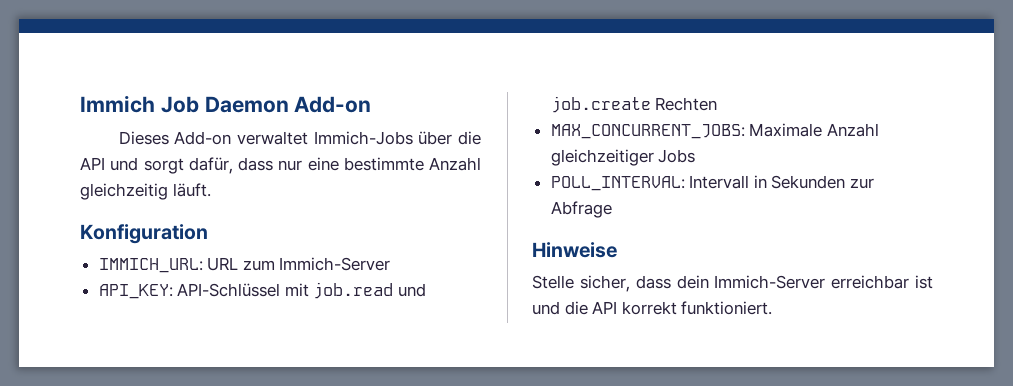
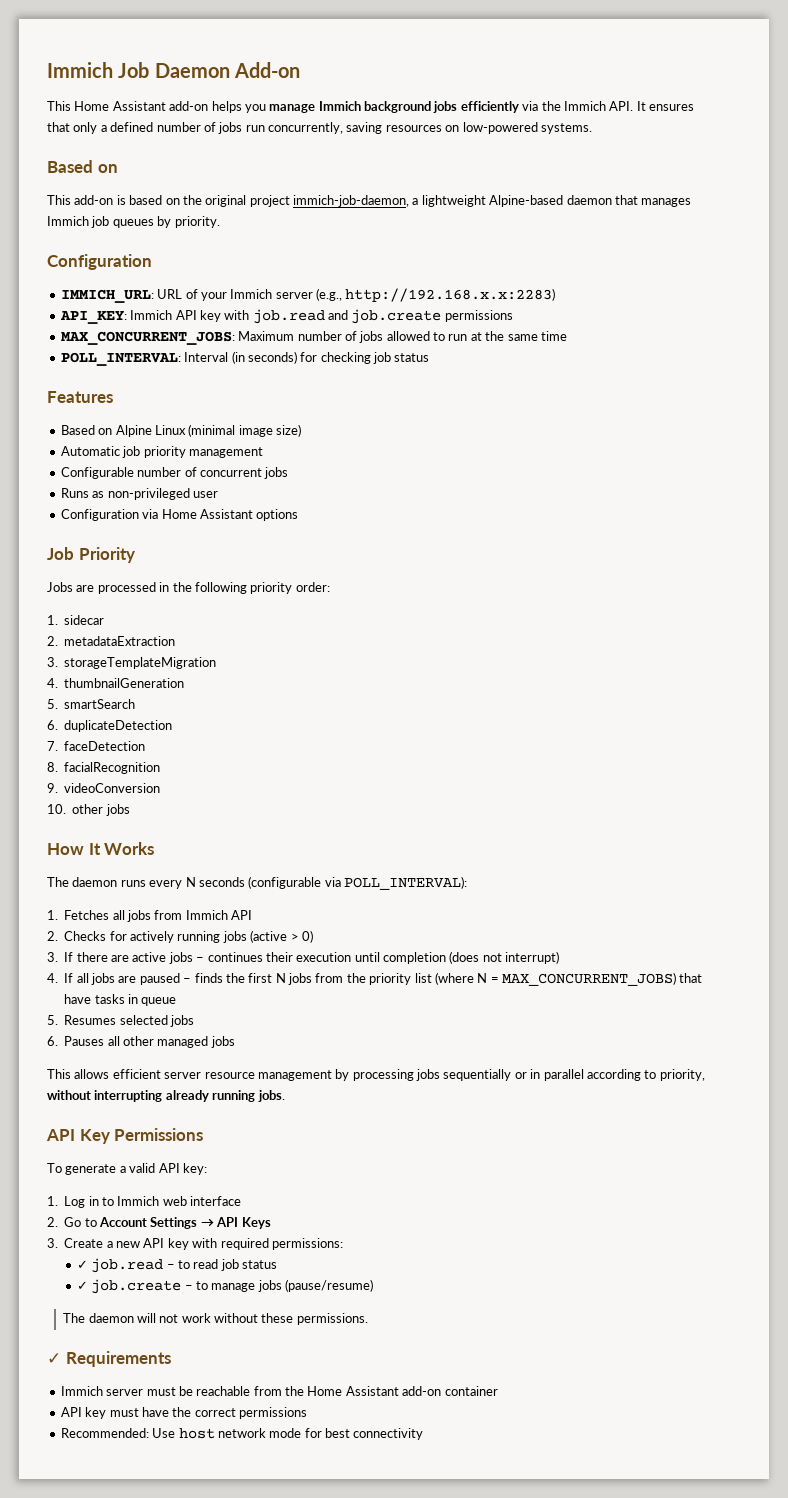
[118,131,482,145] [80,157,481,174] [80,183,211,200] [80,224,208,244] [98,257,391,273] [98,282,427,299] [550,96,718,113] [550,123,879,139] [550,149,696,166] [550,175,875,191] [550,201,612,218] [532,242,617,258] [532,275,933,292] [532,301,773,315] Dieses Add-on verwaltet Immich-Jobs über die API und sorgt dafür, dass nur eine bestimmte Anzahl gleichzeitig läuft. // Konfiguration // IMMICH_URL: URL zum Immich-Server // API_KEY: API-Schlüssel mit job.read und job.create Rechten // MAX_CONCURRENT_JOBS: Maximale Anzahl gleichzeitiger Jobs // POLL_INTERVAL: Intervall in Sekunden zur Abfrage // Hinweise // Stelle sicher, dass dein Immich-Server erreichbar ist und die API korrekt funktioniert. -> [47,101,694,113] [47,122,592,134] [47,160,118,173] [47,195,692,207] [47,216,220,228] [47,254,152,270] [60,288,556,303] [59,309,513,324] [60,331,567,345] [60,351,430,366] [47,391,113,403] [60,424,301,437] [60,446,263,458] [60,467,289,479] [60,488,218,500] [60,509,299,521] [47,547,135,563] [47,582,330,594] [47,615,105,625] [47,636,176,646] [47,657,217,669] [47,678,185,688] [47,699,136,709] [47,720,173,732] [47,741,146,751] [47,762,161,774] [47,783,161,793] [47,804,130,816] [47,842,155,855] [47,876,467,890] [47,910,253,922] [47,930,313,943] [47,951,560,964] [47,972,703,986] [64,994,177,1006] [47,1015,194,1027] [47,1036,235,1048] [47,1069,705,1081] [47,1090,285,1102] [46,1128,204,1144] [47,1163,207,1175] [47,1196,242,1208] [47,1217,271,1229] [47,1238,343,1250] [76,1258,278,1273] [76,1279,374,1294] [63,1313,368,1325] [47,1351,171,1367] [60,1386,498,1396] [60,1407,307,1419] [60,1428,424,1440] This Home Assistant add-on helps you manage Immich background jobs efficiently via the Immich API. It ensures that only a defined number of jobs run concurrently, saving resources on low-powered systems. // Based on // This add-on is based on the original project immich-job-daemon, a lightweight Alpine-based daemon that manages Immich job queues by priority. // Configuration // IMMICH_URL: URL of your Immich server (e.g., http://192.168.x.x:2283) // API_KEY: Immich API key with job.read and job.create permissions // MAX_CONCURRENT_JOBS: Maximum number of jobs allowed to run at the same time // POLL_INTERVAL: Interval (in seconds) for checking job status // Features // Based on Alpine Linux (minimal image size) // Automatic job priority management // Configurable number of concurrent jobs // Runs as non-privileged user // Configuration via Home Assistant options // Job Priority // Jobs are processed in the following priority order: // 1. sidecar // 2. metadataExtraction // 3. storageTemplateMigration // 4. thumbnailGeneration // 5. smartSearch // 6. duplicateDetection // 7. faceDetection // 8. facialRecognition // 9. videoConversion // 10. other jobs // How It Works // The daemon runs every N seconds (configurable via POLL_INTERVAL): // 1. Fetches all jobs from Immich API // 2. Checks for actively running jobs (active > 0) // 3. If there are active jobs – continues their execution until completion (does not interrupt) // 4. If all jobs are paused – finds the first N jobs from the priority list (where N = MAX_CONCURRENT_JOBS) that have tasks in queue // 5. Resumes selected jobs // 6. Pauses all other managed jobs // This allows efficient server resource management by processing jobs sequentially or in parallel according to priority, without interrupting already running jobs. // API Key Permissions // To generate a valid API key: // 1. Log in to Immich web interface // 2. Go to Account Settings → API Keys // 3. Create a new API key with required permissions: // ✓ job.read – to read job status // ✓ job.create – to manage jobs (pause/resume) // The daemon will not work without these permissions. // ✓ Requirements // Immich server must be reachable from the Home Assistant add-on container // API key must have the correct permissions // Recommended: Use host network mode for best connectivity

